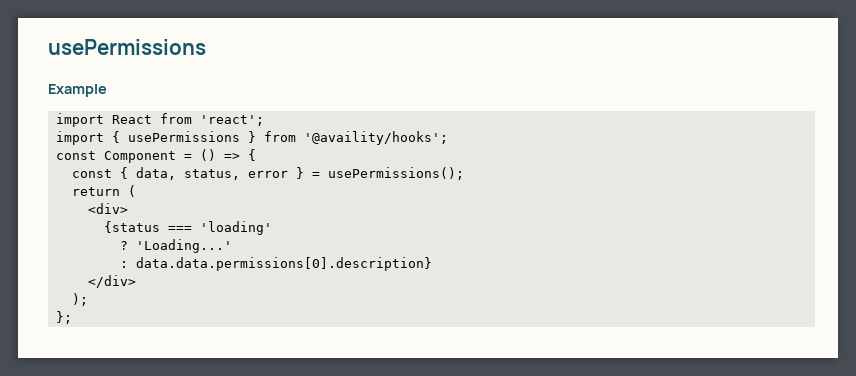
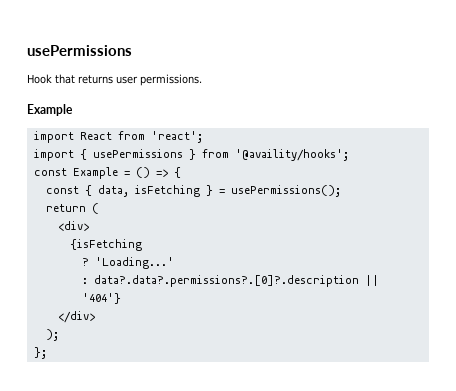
[48,39,206,55] usePermissions -> [27,45,132,56] [27,74,202,86] usePermissions // Hook that returns user permissions.
[103,151,176,163] Component -> [72,167,118,179] Example
[183,169,288,180] status, error -> [134,185,200,197] isFetching
[103,221,272,235] {status === 'loading' -> [69,239,142,251] {isFetching
[135,257,432,271] data.data.permissions[0].description} -> [93,275,379,287] [81,293,121,304] data?.data?.permissions?.[0]?.description || '404'}

